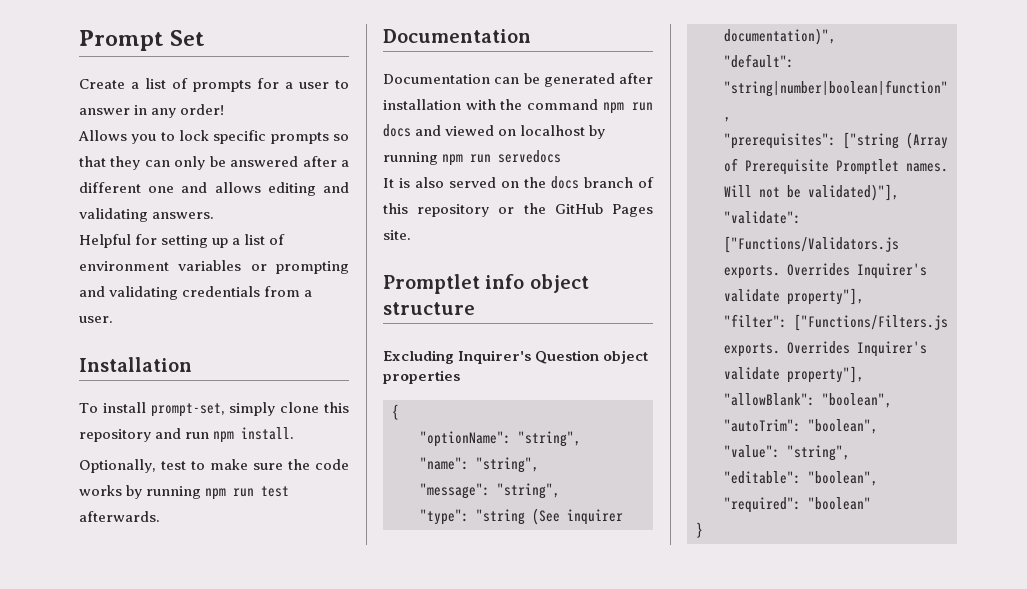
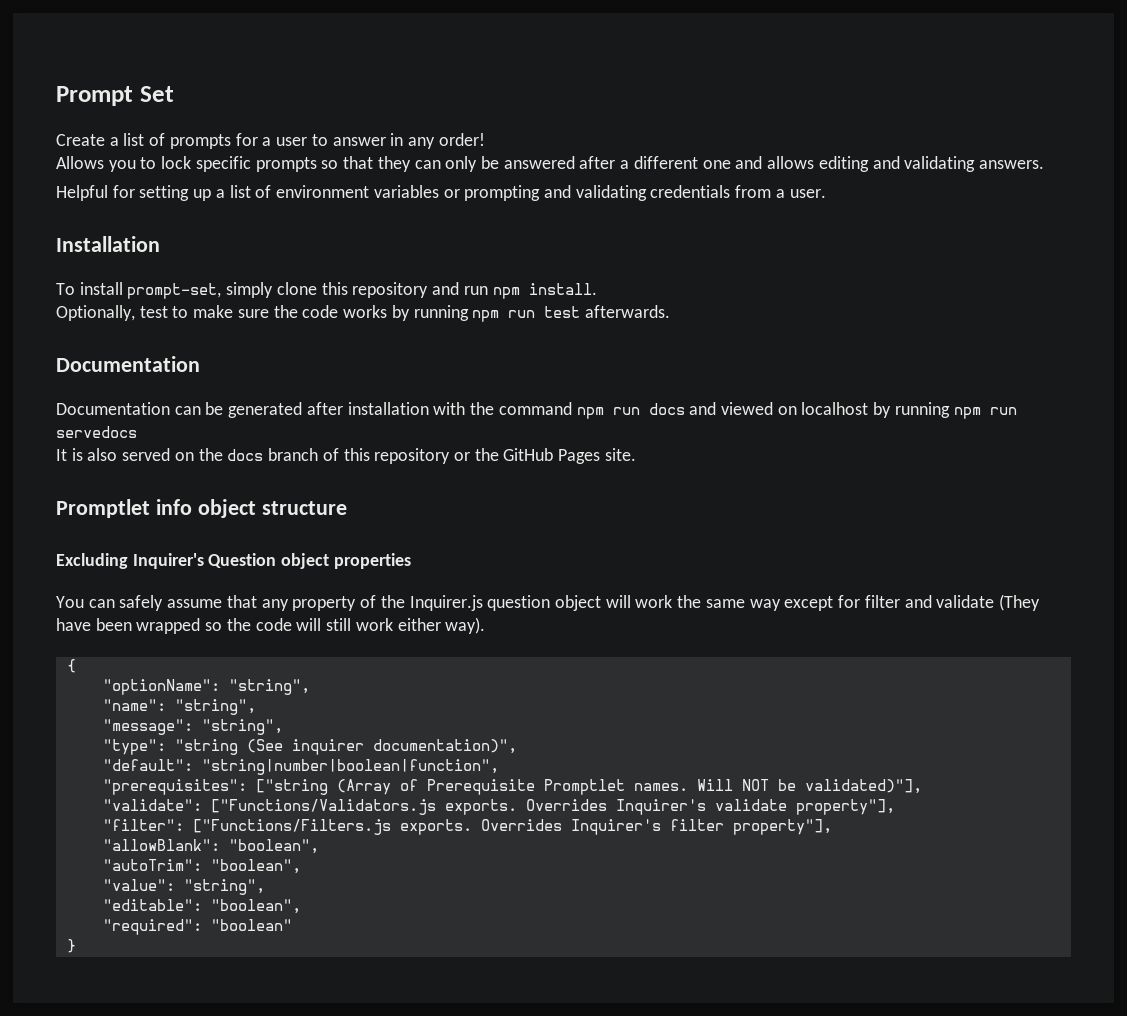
(460, 377) none -> [56,594,1040,611] [56,617,486,634] // You can safely assume that any property of the Inquirer.js question object will work the same way except for filter and validate (They have been wrapped so the code will still work either way).
[759,187,780,198] not -> [741,779,769,791] NOT
[724,367,780,380] validate -> [669,819,724,831] filter

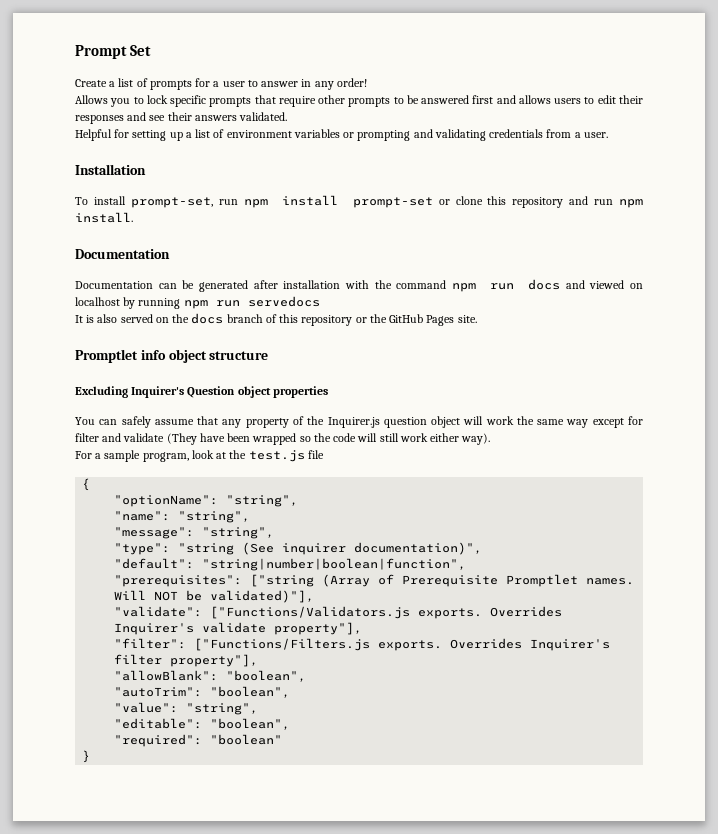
[321,156,1044,172] so that they can only be answered after a different one and allows editing and validating answers. -> [254,95,643,107] [75,112,288,124] that require other prompts to be answered first and allows users to edit their responses and see their answers validated.
[226,282,274,298] simply -> [218,195,450,208] run npm install prompt-set or
[56,305,670,322] // Optionally, test to make sure the code works by running npm run test afterwards. -> (133, 217) none
(486, 625) none -> [75,450,324,462] // For a sample program, look at the test.js file

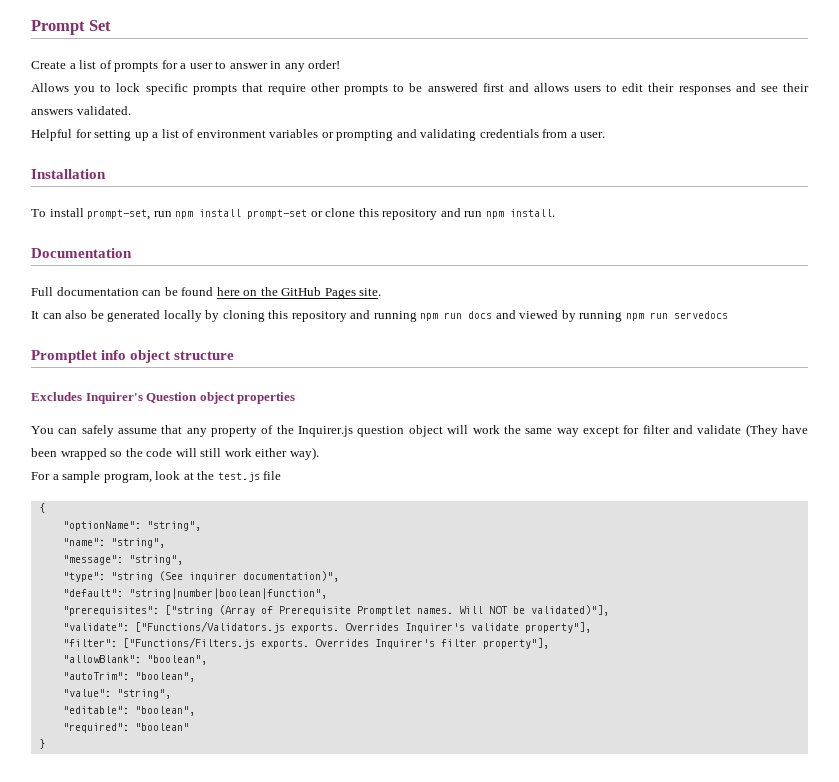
[75,280,447,292] Documentation can be generated after installation with the command -> [31,287,382,299] [31,310,417,322] Full documentation can be found here on the GitHub Pages site. // It can also be generated locally by cloning this repository and running
[629,283,643,289] [75,297,120,306] on localhost -> (559, 314) none
[75,313,477,326] // It is also served on the docs branch of this repository or the GitHub Pages site. -> (728, 315) none
[75,386,128,398] Excluding -> [31,392,82,401] Excludes

